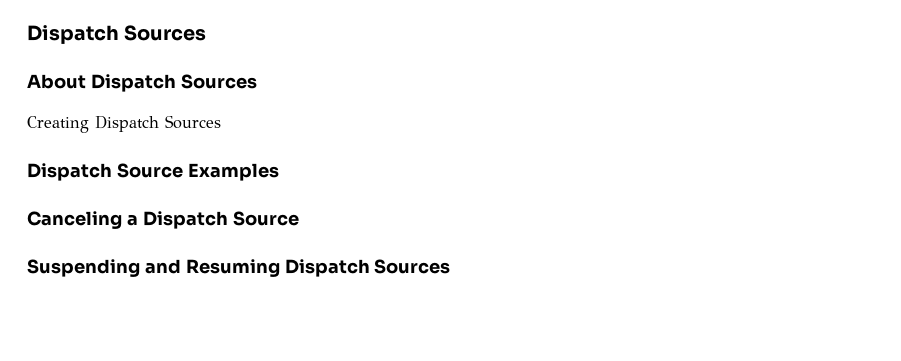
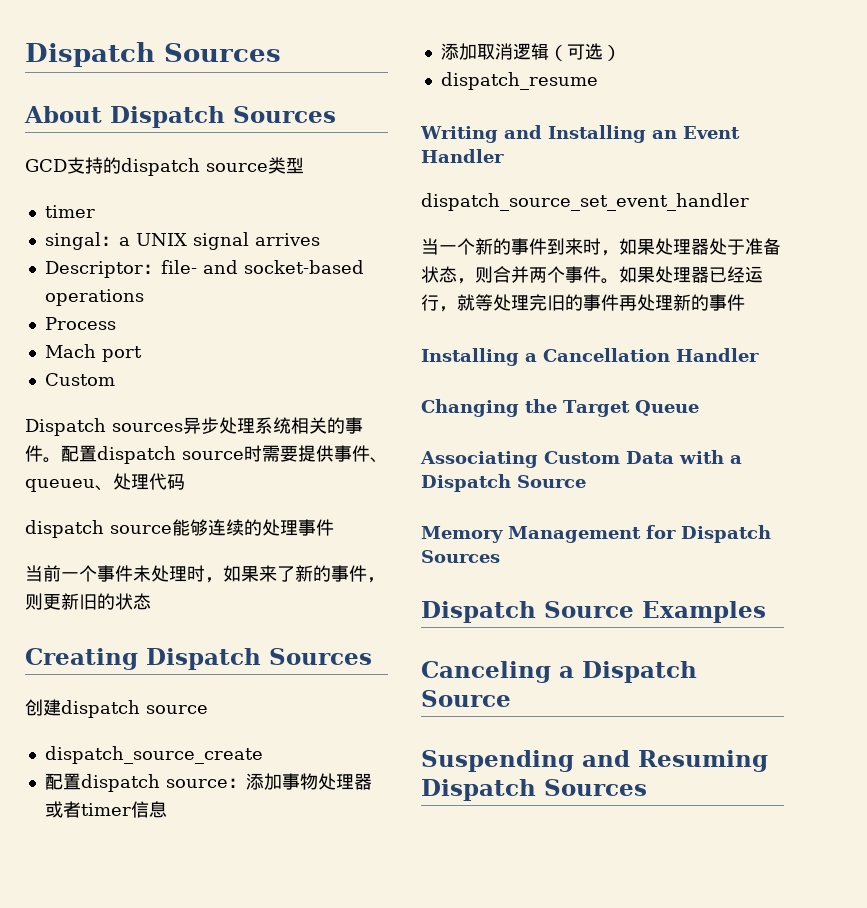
[27,116,89,133] Creating -> [25,157,304,176] [44,205,95,218] [44,232,320,250] [44,260,364,278] [44,289,144,306] [44,317,116,330] [44,344,142,362] [44,373,115,386] [25,417,363,436] [25,445,388,464] [25,473,185,492] [25,519,334,538] [25,565,385,583] [25,593,151,610] [25,648,372,670] [25,699,208,718] [44,746,263,764] [44,773,372,792] [44,801,167,818] [440,43,621,61] [440,72,598,90] [420,125,740,143] [421,149,504,163] [421,193,749,211] [421,238,781,256] [421,266,763,284] [421,294,745,312] [421,348,759,366] [421,399,699,417] [420,450,742,468] [421,474,586,492] [421,525,676,543] GCD支持的dispatch source类型 // timer // singal：a UNIX signal arrives // Descriptor：file- and socket-based operations // Process // Mach port // Custom // Dispatch sources异步处理系统相关的事件。配置dispatch source时需要提供事件、queueu、处理代码 // dispatch source能够连续的处理事件 // 当前一个事件未处理时，如果来了新的事件，则更新旧的状态 // Creating Dispatch Sources // 创建dispatch source // dispatch_source_create // 配置dispatch source：添加事物处理器或者timer信息 // 添加取消逻辑（可选） // dispatch_resume // Writing and Installing an Event Handler // dispatch_source_set_event_handler // 当一个新的事件到来时，如果处理器处于准备状态，则合并两个事件。如果处理器已经运行，就等处理完旧的事件再处理新的事件 // Installing a Cancellation Handler // Changing the Target Queue // Associating Custom Data with a Dispatch Source // Memory Management for

